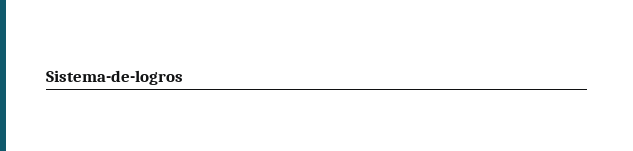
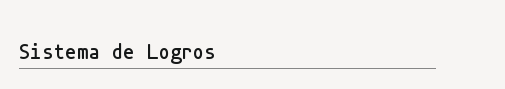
[46,70,183,85] Sistema-de-logros -> [19,43,216,64] Sistema de Logros

